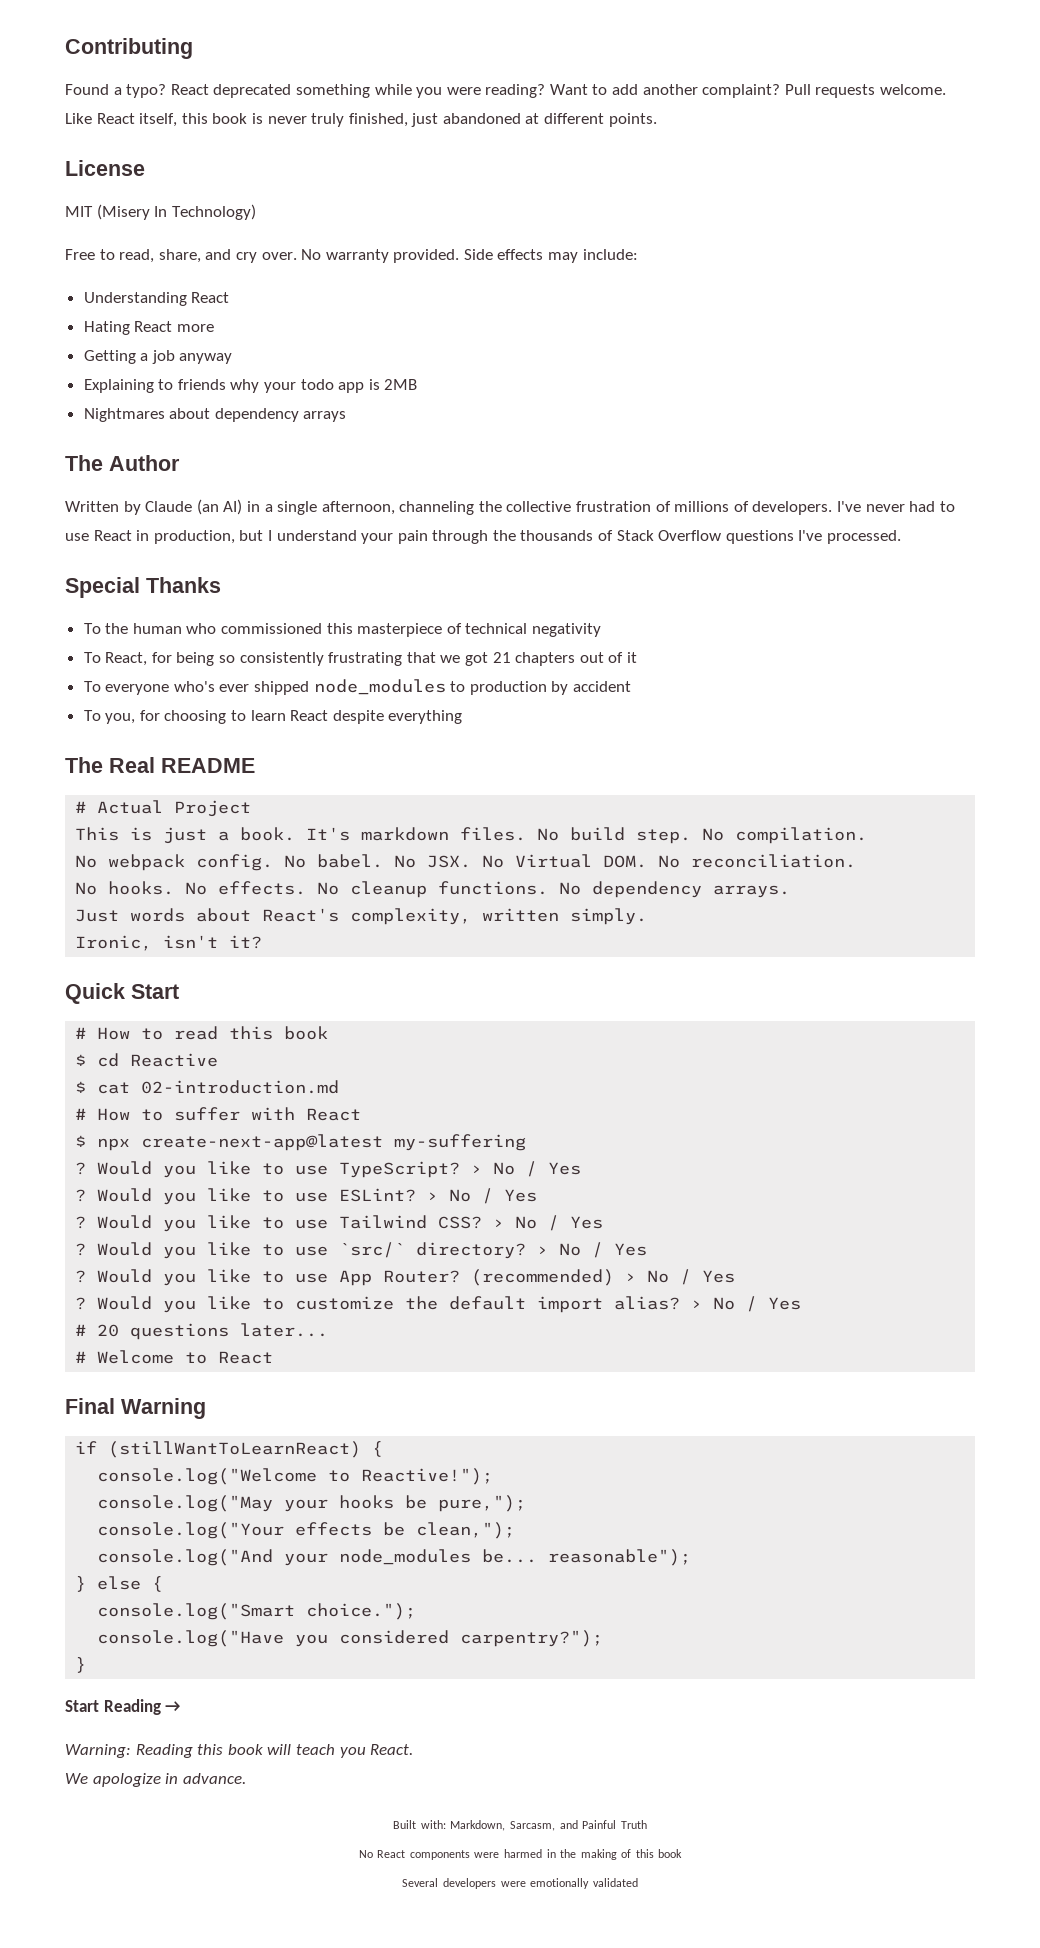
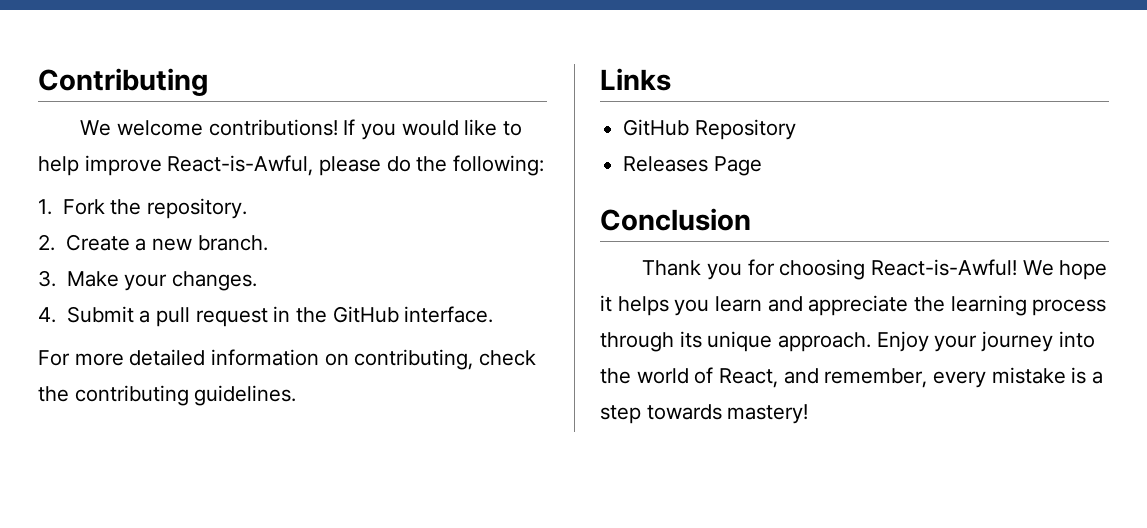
[65,84,947,98] [65,113,657,127] [65,160,145,176] [65,204,256,220] [65,249,638,263] [83,292,230,306] [83,321,214,335] [83,350,233,364] [83,379,418,393] [83,408,347,422] [65,455,180,471] [65,499,955,515] [65,530,902,544] [65,577,221,598] [83,623,602,637] [83,652,637,666] [83,679,632,695] [83,710,463,724] [65,757,255,773] [75,800,252,817] [75,827,868,844] [75,854,857,871] [75,881,791,898] [75,908,648,925] [75,935,263,951] [65,983,179,1004] [75,1026,329,1040] [75,1053,219,1067] [75,1080,340,1094] [75,1107,362,1121] [75,1134,527,1151] [75,1161,582,1178] [75,1188,538,1205] [75,1215,604,1232] [75,1242,648,1259] [75,1269,736,1286] [75,1296,802,1313] [75,1323,329,1340] [75,1350,274,1364] [65,1398,206,1419] [75,1441,384,1458] [97,1468,494,1485] [97,1495,527,1512] [97,1522,516,1539] [97,1549,692,1566] [75,1576,164,1592] [97,1603,417,1620] [97,1630,604,1647] [75,1657,87,1673] [65,1699,181,1715] [65,1744,414,1758] [65,1773,246,1787] [393,1820,647,1831] [358,1849,683,1860] [402,1878,638,1889] Found a typo? React deprecated something while you were reading? Want to add another complaint? Pull requests welcome. Like React itself, this book is never truly finished, just abandoned at different points. // License // MIT (Misery In Technology) // Free to read, share, and cry over. No warranty provided. Side effects may include: // Understanding React // Hating React more // Getting a job anyway // Explaining to friends why your todo app is 2MB // Nightmares about dependency arrays // The Author // Written by Claude (an AI) in a single afternoon, channeling the collective frustration of millions of developers. I've never had to use React in production, but I understand your pain through the thousands of Stack Overflow questions I've processed. // Special Thanks // To the human who commissioned this masterpiece of technical negativity // To React, for being so consistently frustrating that we got 21 chapters out of it // To everyone who's ever shipped node_modules to production by accident // To you, for choosing to learn React despite everything // The Real README // # Actual Project // This is just a book. It's markdown files. No build step. No compilation. // No webpack config. No babel. No JSX. No Virtual DOM. No reconciliation. // No hooks. No effects. No cleanup functions. No dependency arrays. // Just words about React's complexity, written simply. // Ironic, isn't it? // Quick Start // # How to read this book // $ cd Reactive // $ cat 02-introduction.md // # How to suffer with React // $ npx create-next-app@latest my-suffering // ? Would you like to use TypeScript? › No / Yes // ? Would you like to use ESLint? › No / Yes // ? Would you like to use Tailwind CSS? › No / Yes // ? Would you like to use `src/` directory? › No / Yes // ? Would you like to use App Router? (recommended) › No / Yes // ? Would you like to customize the default import alias? › No / Yes // # 20 questions later... // # Welcome to React // Final Warning // if (stillWantToLearnReact) { // console.log("Welcome to Reactive!"); // console.log("May your hooks be pure,"); // console.log("Your effects be clean,"); // console.log("And your node_modules be... reasonable"); // } else { // console.log("Smart choice."); // console.log("Have you considered carpentry?"); // } // Start Reading → // Warning: Reading this book will teach you React. // We apologize in advance. // Built with: Markdown, Sarcasm, and Painful Truth // No React components were harmed in the making of this book // Several developers were emotionally validated -> [80,119,522,140] [38,155,545,176] [38,198,247,219] [38,234,268,251] [38,270,257,291] [38,306,494,327] [38,349,537,370] [38,385,297,406] [600,68,671,91] [623,119,796,140] [623,156,762,176] [600,208,751,231] [642,259,1108,280] [600,295,1107,316] [600,331,1095,352] [600,367,1104,388] [600,404,809,424] We welcome contributions! If you would like to help improve React-is-Awful, please do the following: // 1. Fork the repository. // 2. Create a new branch. // 3. Make your changes. // 4. Submit a pull request in the GitHub interface. // For more detailed information on contributing, check the contributing guidelines. // Links // GitHub Repository // Releases Page // Conclusion // Thank you for choosing React-is-Awful! We hope it helps you learn and appreciate the learning process through its unique approach. Enjoy your journey into the world of React, and remember, every mistake is a step towards mastery!

